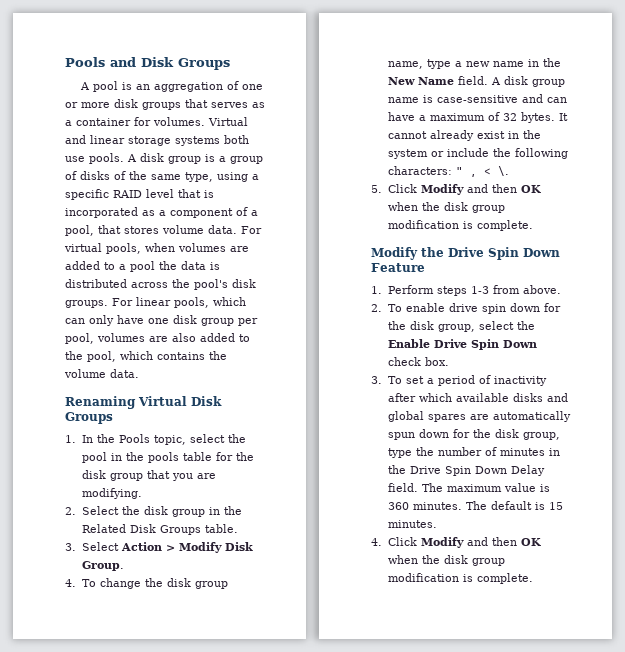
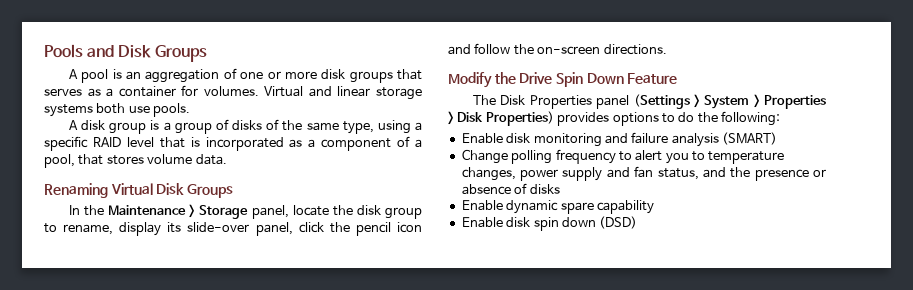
(124, 158) none -> (191, 110) //
[241,226,262,234] [64,243,249,254] [65,261,220,272] [65,279,256,290] [65,297,246,308] [65,315,258,326] [65,333,250,344] [65,351,227,362] [64,369,139,378] For virtual pools, when volumes are added to a pool the data is distributed across the pool's disk groups. For linear pools, which can only have one disk group per pool, volumes are also added to the pool, which contains the volume data. -> (227, 159) none
[65,435,76,443] 1. -> (233, 191) none
[118,434,246,445] [81,452,254,463] [81,470,216,481] [81,488,142,499] [65,506,242,517] [81,524,238,535] [65,542,253,553] [81,561,124,571] [65,578,228,589] [387,58,561,69] [387,76,565,87] [387,94,567,103] [387,112,568,123] [387,130,541,141] [387,148,568,159] [387,166,509,177] [371,184,541,195] [387,202,505,213] [387,220,533,231] Pools topic, select the pool in the pools table for the disk group that you are modifying. // 2. Select the disk group in the Related Disk Groups table. // 3. Select Action > Modify Disk Group. // 4. To change the disk group name, type a new name in the New Name field. A disk group name is case-sensitive and can have a maximum of 32 bytes. It cannot already exist in the system or include the following characters: " , < \. // 5. Click Modify and then OK when the disk group modification is complete. -> [108,204,422,219] [44,222,422,236] [448,43,667,55] Maintenance > Storage panel, locate the disk group to rename, display its slide-over panel, click the pencil icon and follow the on-screen directions.
[371,285,561,296] [371,303,561,314] [387,321,535,332] [387,339,537,350] [387,357,449,366] [371,375,547,386] [387,393,568,402] [387,411,571,422] [387,429,560,440] [387,447,560,458] [387,465,545,476] [387,483,550,492] [387,501,563,510] [387,520,437,528] [371,537,541,548] [387,555,505,566] [387,573,533,584] 1. Perform steps 1-3 from above. // 2. To enable drive spin down for the disk group, select the Enable Drive Spin Down check box. // 3. To set a period of inactivity after which available disks and global spares are automatically spun down for the disk group, type the number of minutes in the Drive Spin Down Delay field. The maximum value is 360 minutes. The default is 15 minutes. // 4. Click Modify and then OK when the disk group modification is complete. -> [473,94,826,109] [448,111,780,126] [461,132,777,147] [461,149,785,164] [461,166,826,181] [461,183,560,195] [461,200,654,214] [461,216,638,231] The Disk Properties panel (Settings > System > Properties > Disk Properties) provides options to do the following: // Enable disk monitoring and failure analysis (SMART) // Change polling frequency to alert you to temperature changes, power supply and fan status, and the presence or absence of disks // Enable dynamic spare capability // Enable disk spin down (DSD)

